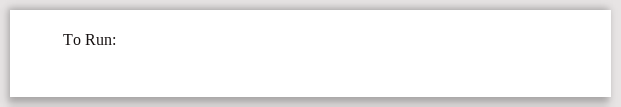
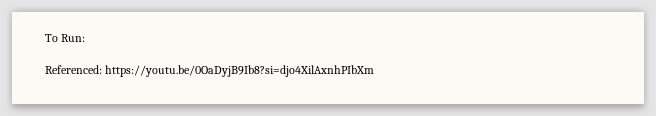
(117, 39) none -> [45,65,375,77] // Referenced: https://youtu.be/0OaDyjB9Ib8?si=djo4XilAxnhPIbXm

